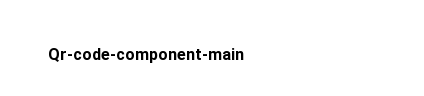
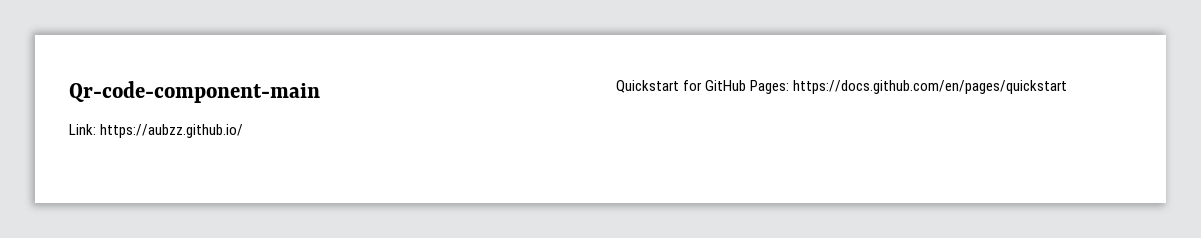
(244, 55) none -> [69,124,244,138] [616,80,1068,94] // Link: https://aubzz.github.io/ // Quickstart for GitHub Pages: https://docs.github.com/en/pages/quickstart

